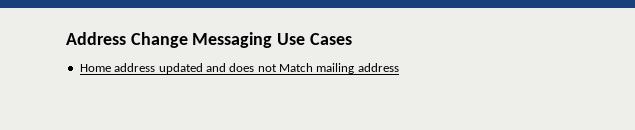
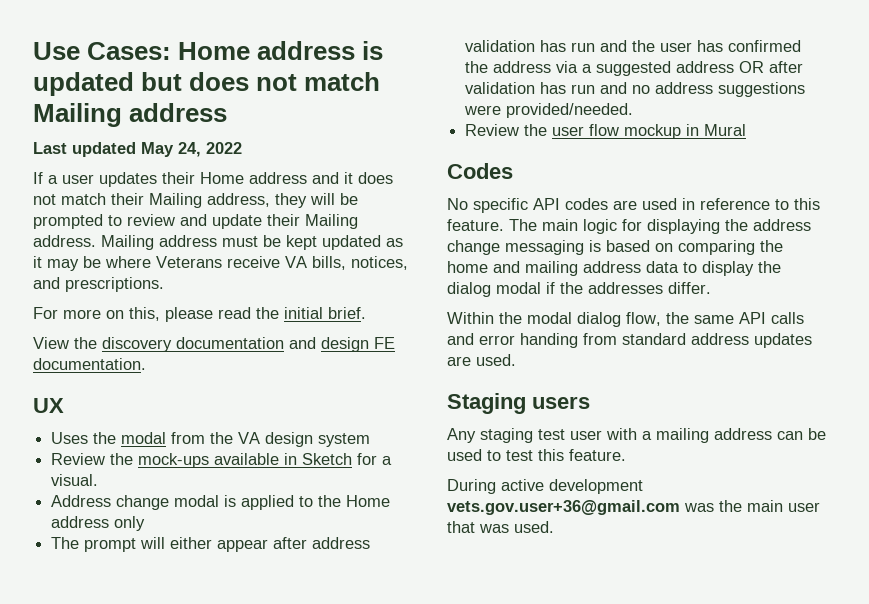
[66,32,352,48] [79,63,399,74] Address Change Messaging Use Cases // Home address updated and does not Match mailing address -> [33,41,384,60] [33,72,381,96] [33,103,228,127] [33,142,242,157] [33,172,393,187] [33,193,358,208] [33,214,358,229] [33,235,403,250] [33,256,408,271] [33,277,164,292] [33,307,366,322] [33,337,395,352] [33,358,146,370] [33,398,64,413] [51,432,371,447] [51,453,393,468] [51,474,99,486] [51,495,391,510] [51,516,146,531] [51,537,371,552] [465,40,802,52] [465,61,804,76] [465,82,806,97] [464,103,634,118] [465,124,747,139] [447,163,513,179] [447,198,820,213] [447,219,811,234] [447,240,783,255] [447,261,781,276] [447,282,711,297] [447,312,804,327] [447,333,812,348] [447,354,516,366] [447,393,590,414] [447,428,826,443] [447,449,626,461] [447,479,643,494] [447,500,820,515] [447,521,554,533] Use Cases: Home address is updated but does not match Mailing address // Last updated May 24, 2022 // If a user updates their Home address and it does not match their Mailing address, they will be prompted to review and update their Mailing address. Mailing address must be kept updated as it may be where Veterans receive VA bills, notices, and prescriptions. // For more on this, please read the initial brief. // View the discovery documentation and design FE documentation. // UX // Uses the modal from the VA design system // Review the mock-ups available in Sketch for a visual. // Address change modal is applied to the Home address only // The prompt will either appear after address validation has run and the user has confirmed the address via a suggested address OR after validation has run and no address suggestions were provided/needed. // Review the user flow mockup in Mural // Codes // No specific API codes are used in reference to this feature. The main logic for displaying the address change messaging is based on comparing the home and mailing address data to display the dialog modal if the addresses differ. // Within the modal dialog flow, the same API calls and error handing from standard address updates are used. // Staging users // Any staging test user with a mailing address can be used to test this feature. // During active development vets.gov.user+36@gmail.com was the main user that was used.

